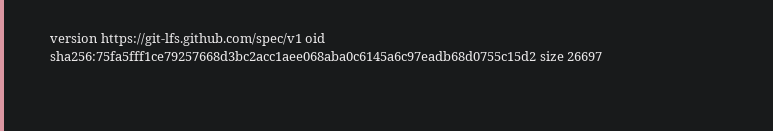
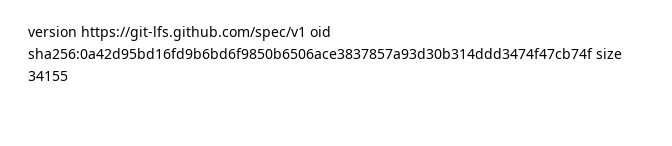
[50,51,603,61] sha256:75fa5fff1ce79257668d3bc2acc1aee068aba0c6145a6c97eadb68d0755c15d2 size 26697 -> [28,48,622,59] [28,71,68,81] sha256:0a42d95bd16fd9b6bd6f9850b6506ace3837857a93d30b314ddd3474f47cb74f size 34155

